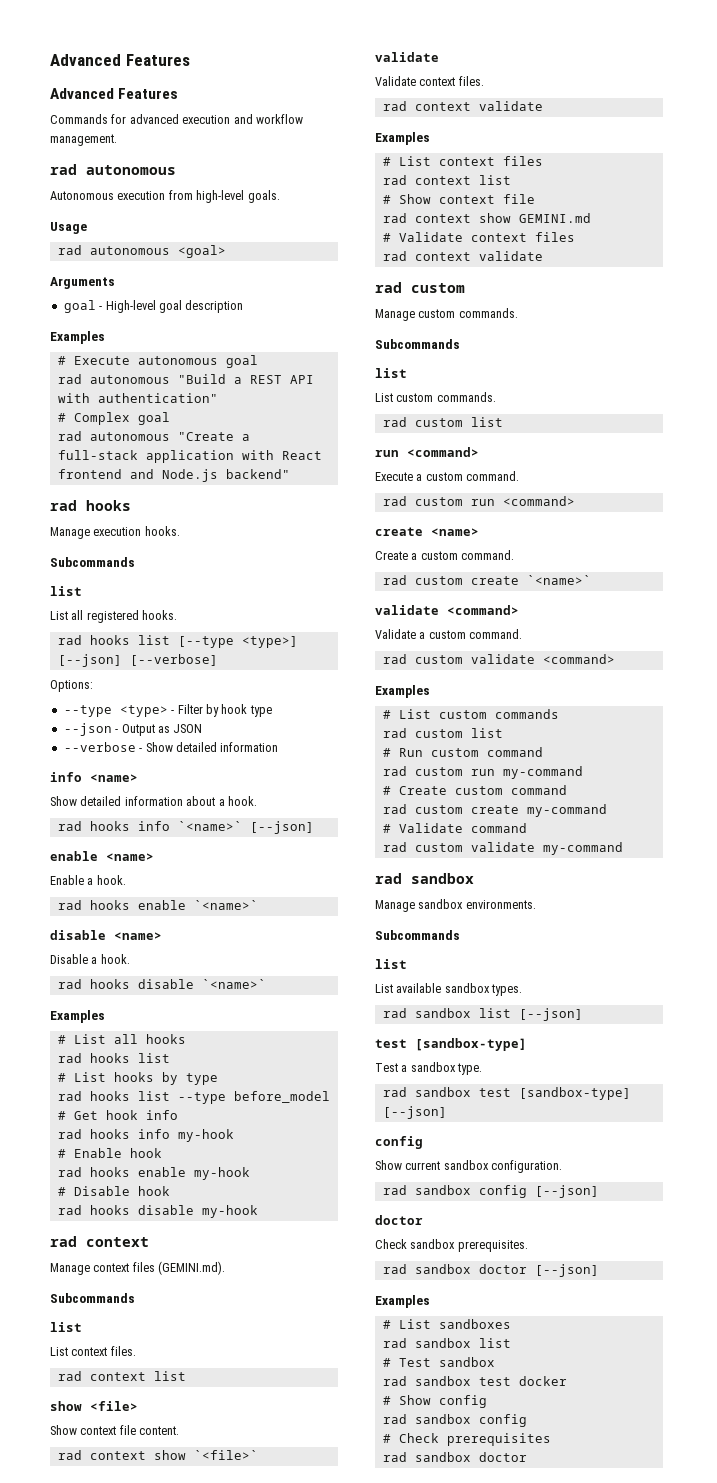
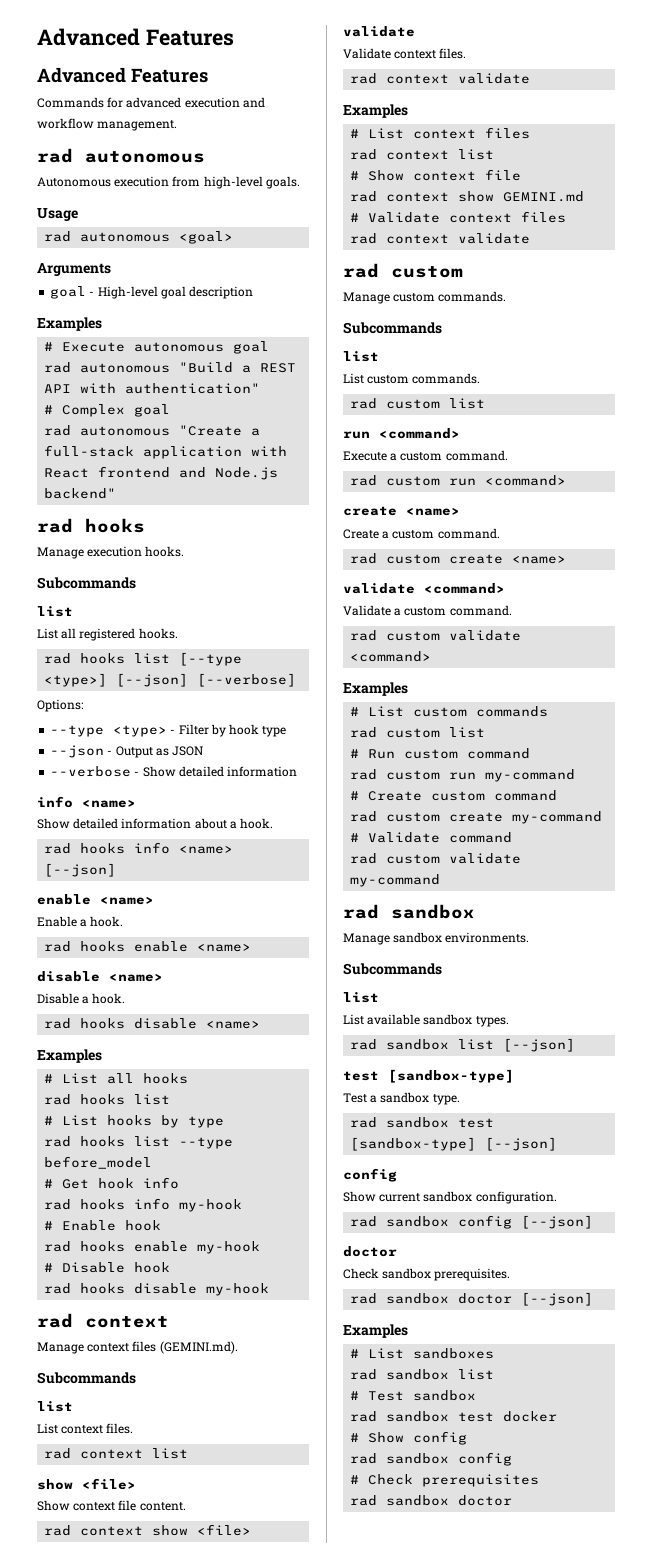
[177,821,242,831] `<name>` -> [179,845,234,854] <name>
[193,900,258,910] `<name>` -> [197,943,252,952] <name>
[201,979,266,989] `<name>` -> [206,1020,261,1029] <name>
[193,1450,258,1460] `<file>` -> [197,1524,252,1536] <file>
[526,575,591,585] `<name>` -> [512,555,567,564] <name>

